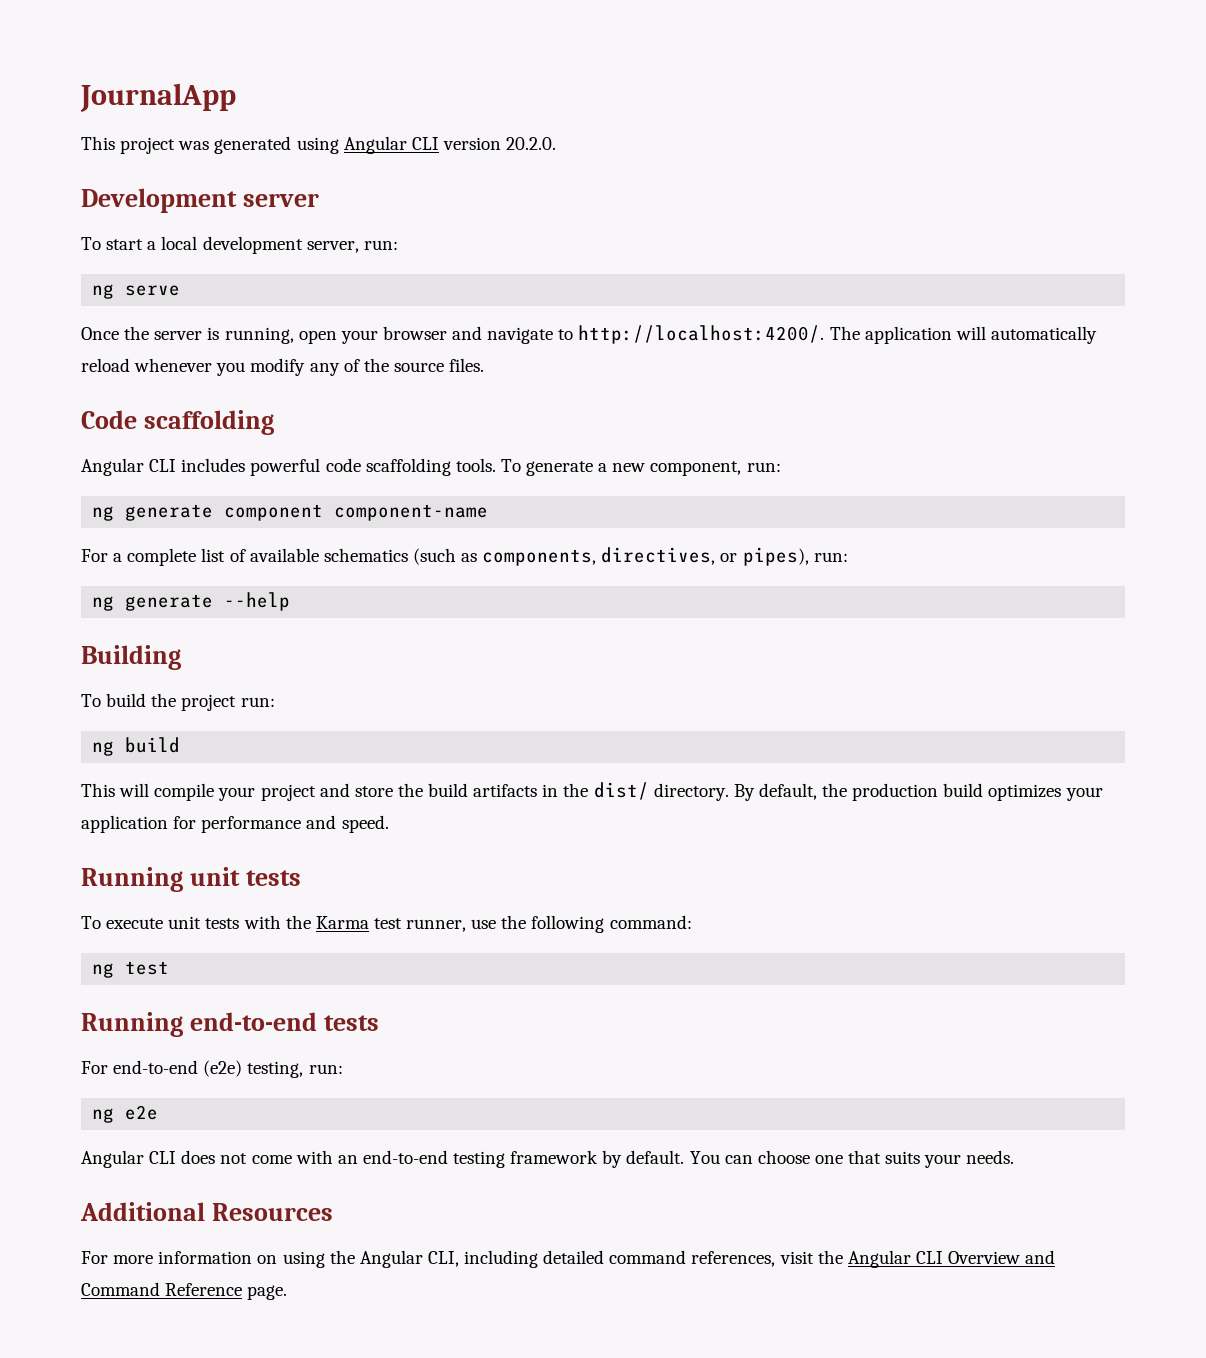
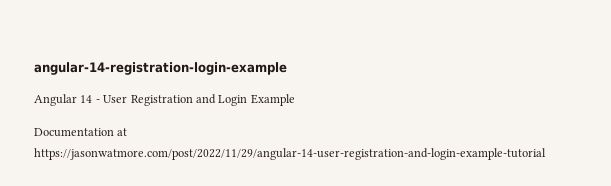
[80,83,236,112] [81,136,557,154] [81,188,319,213] [81,236,398,254] [92,284,181,299] [81,325,1097,344] [81,358,485,376] [81,410,274,435] [81,458,781,476] [92,504,489,521] [81,547,848,566] [92,592,291,611] [81,645,181,670] [81,693,275,711] [92,737,181,756] [81,782,1103,801] [81,815,389,833] [81,867,301,892] [81,915,692,933] [92,961,170,978] [81,1012,379,1037] [81,1060,343,1078] [92,1105,159,1123] [81,1150,1015,1168] [80,1202,333,1221] [81,1250,1056,1268] [81,1282,288,1300] JournalApp // This project was generated using Angular CLI version 20.2.0. // Development server // To start a local development server, run: // ng serve // Once the server is running, open your browser and navigate to http://localhost:4200/. The application will automatically reload whenever you modify any of the source files. // Code scaffolding // Angular CLI includes powerful code scaffolding tools. To generate a new component, run: // ng generate component component-name // For a complete list of available schematics (such as components, directives, or pipes), run: // ng generate --help // Building // To build the project run: // ng build // This will compile your project and store the build artifacts in the dist/ directory. By default, the production build optimizes your application for performance and speed. // Running unit tests // To execute unit tests with the Karma test runner, use the following command: // ng test // Running end-to-end tests // For end-to-end (e2e) testing, run: // ng e2e // Angular CLI does not come with an end-to-end testing framework by default. You can choose one that suits your needs. // Additional Resources // For more information on using the Angular CLI, including detailed command references, visit the Angular CLI Overview and Command Reference page. -> [34,62,287,75] [34,94,295,106] [34,128,128,137] [34,148,546,160] angular-14-registration-login-example // Angular 14 - User Registration and Login Example // Documentation at https://jasonwatmore.com/post/2022/11/29/angular-14-user-registration-and-login-example-tutorial

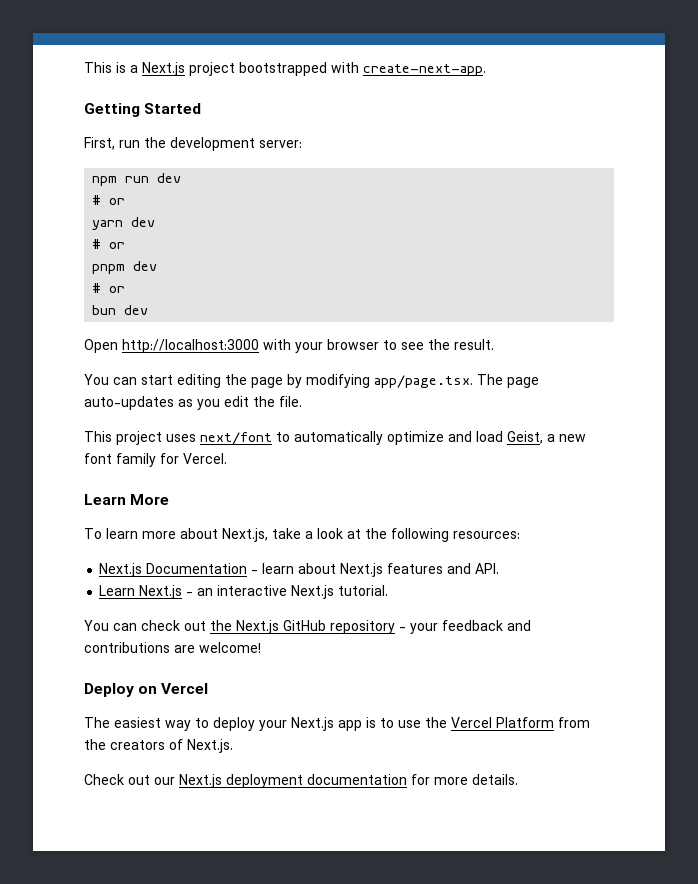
[34,62,287,75] [34,94,295,106] [34,128,128,137] [34,148,546,160] angular-14-registration-login-example // Angular 14 - User Registration and Login Example // Documentation at https://jasonwatmore.com/post/2022/11/29/angular-14-user-registration-and-login-example-tutorial -> [84,62,486,76] [84,103,202,117] [84,137,302,151] [92,173,182,186] [92,195,126,205] [92,217,156,230] [92,239,126,249] [92,261,158,274] [92,283,126,293] [92,305,149,315] [84,339,494,353] [84,374,539,388] [84,396,302,410] [84,431,586,445] [84,453,227,467] [84,494,170,505] [84,528,520,542] [99,563,500,577] [99,585,389,599] [84,620,531,634] [84,642,261,653] [84,683,209,697] [84,717,590,731] [84,739,233,753] [84,774,518,788] This is a Next.js project bootstrapped with create-next-app. // Getting Started // First, run the development server: // npm run dev // # or // yarn dev // # or // pnpm dev // # or // bun dev // Open http://localhost:3000 with your browser to see the result. // You can start editing the page by modifying app/page.tsx. The page auto-updates as you edit the file. // This project uses next/font to automatically optimize and load Geist, a new font family for Vercel. // Learn More // To learn more about Next.js, take a look at the following resources: // Next.js Documentation - learn about Next.js features and API. // Learn Next.js - an interactive Next.js tutorial. // You can check out the Next.js GitHub repository - your feedback and contributions are welcome! // Deploy on Vercel // The easiest way to deploy your Next.js app is to use the Vercel Platform from the creators of Next.js. // Check out our Next.js deployment documentation for more details.

